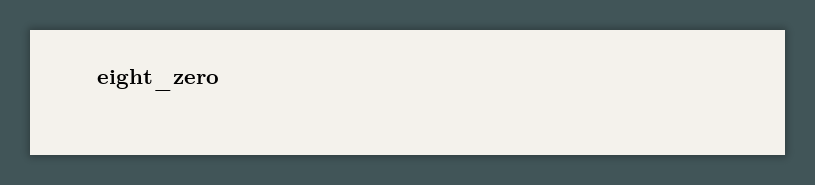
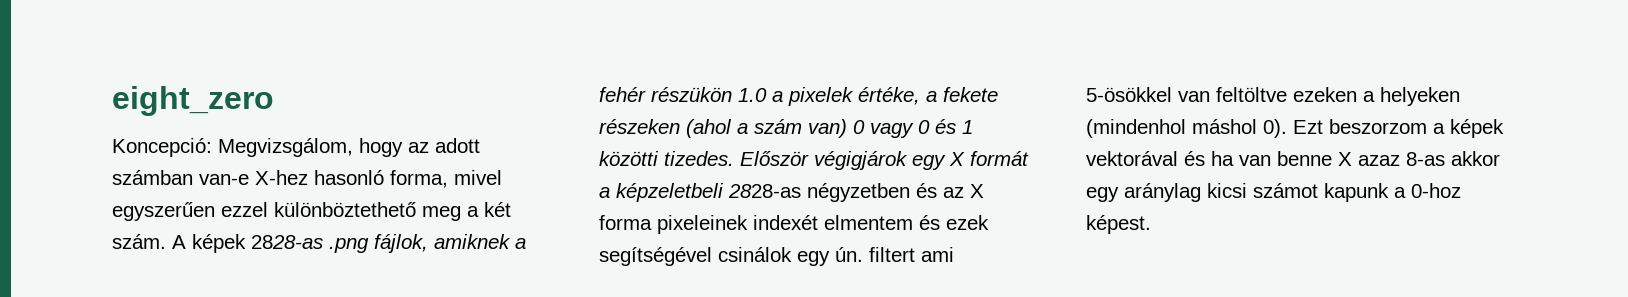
(219, 80) none -> [112,138,480,157] [112,170,502,188] [112,202,511,221] [112,234,526,253] [599,87,998,106] [599,119,973,138] [599,151,1029,170] [599,183,984,202] [599,215,989,234] [599,247,954,266] [1086,87,1460,106] [1086,119,1504,138] [1086,151,1500,166] [1086,183,1461,202] [1086,215,1151,234] // Koncepció: Megvizsgálom, hogy az adott számban van-e X-hez hasonló forma, mivel egyszerűen ezzel különböztethető meg a két szám. A képek 2828-as .png fájlok, amiknek a fehér részükön 1.0 a pixelek értéke, a fekete részeken (ahol a szám van) 0 vagy 0 és 1 közötti tizedes. Először végigjárok egy X formát a képzeletbeli 2828-as négyzetben és az X forma pixeleinek indexét elmentem és ezek segítségével csinálok egy ún. filtert ami 5-ösökkel van feltöltve ezeken a helyeken (mindenhol máshol 0). Ezt beszorzom a képek vektorával és ha van benne X azaz 8-as akkor egy aránylag kicsi számot kapunk a 0-hoz képest.

